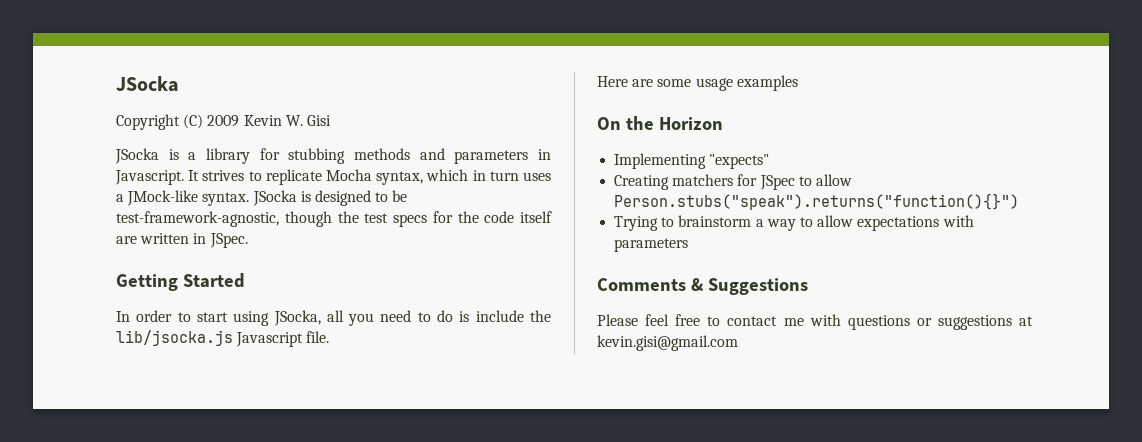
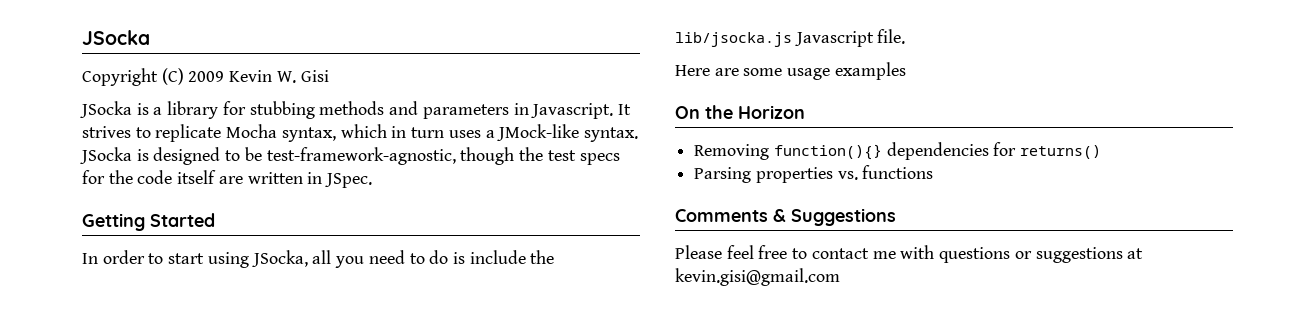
[614,153,770,169] [614,174,852,190] [614,193,1020,210] [614,215,974,231] [614,238,689,252] Implementing "expects" // Creating matchers for JSpec to allow Person.stubs("speak").returns("function(){}") // Trying to brainstorm a way to allow expectations with parameters -> [694,142,1102,160] [694,165,934,183] Removing function(){} dependencies for returns() // Parsing properties vs. functions

